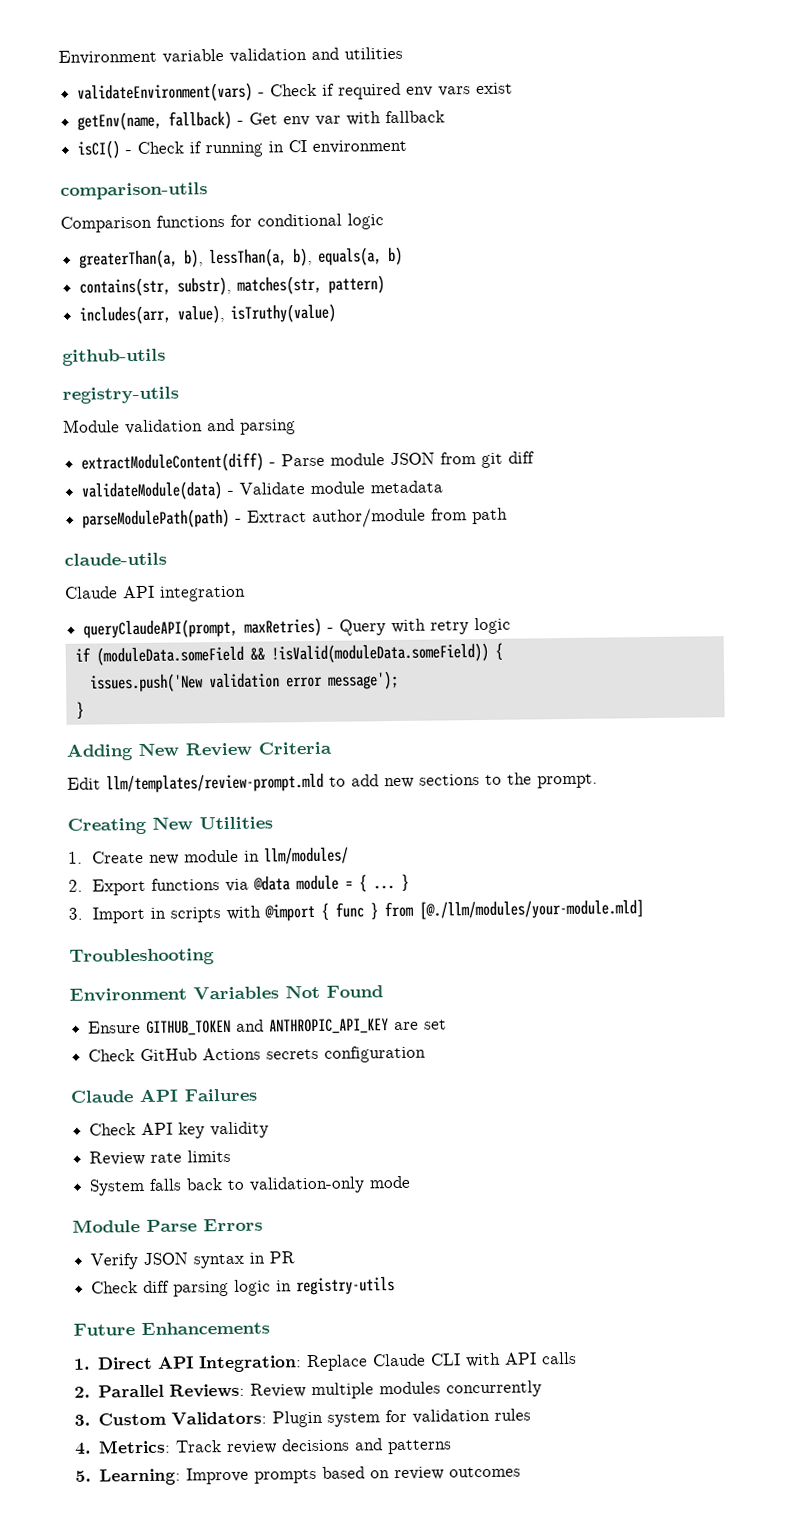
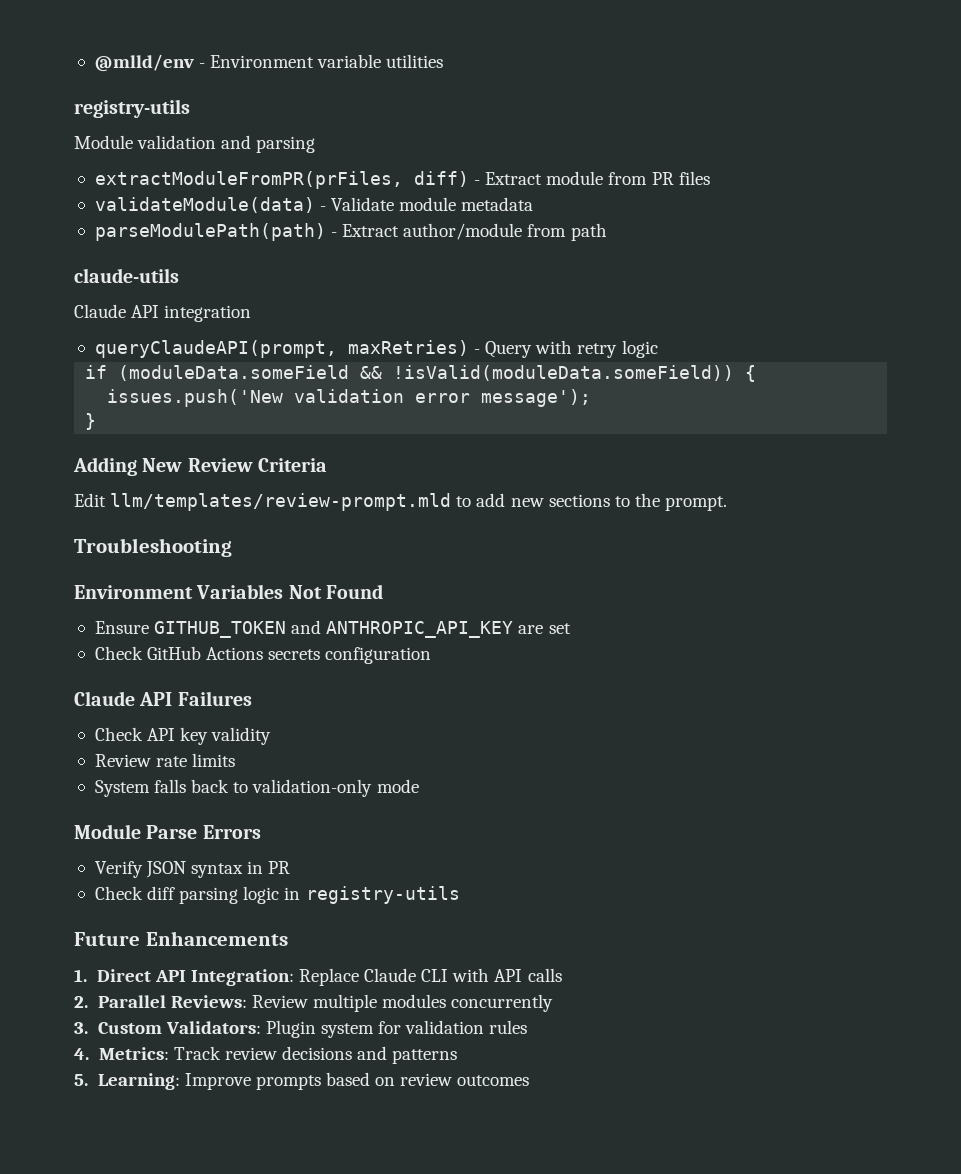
[58,46,403,65] [77,82,514,103] [77,110,446,131] [77,139,408,159] [60,182,208,200] [60,213,384,233] [79,246,404,269] [79,275,386,297] [79,303,337,325] [62,348,166,366] Environment variable validation and utilities // validateEnvironment(vars) - Check if required env vars exist // getEnv(name, fallback) - Get env var with fallback // isCI() - Check if running in CI environment // comparison-utils // Comparison functions for conditional logic // greaterThan(a, b), lessThan(a, b), equals(a, b) // contains(str, substr), matches(str, pattern) // includes(arr, value), isTruthy(value) // github-utils -> [94,54,444,72] @mlld/env - Environment variable utilities
[81,451,536,473] extractModuleContent(diff) - Parse module JSON from git diff -> [94,171,710,189] extractModuleFromPR(prFiles, diff) - Extract module from PR files
[67,816,273,835] [68,846,349,865] [68,873,409,896] [68,899,644,924] // Creating New Utilities // 1. Create new module in llm/modules/ // 2. Export functions via @data module = { ... } // 3. Import in scripts with @import { func } from [@./llm/modules/your-module.mld] -> (728, 503) none

